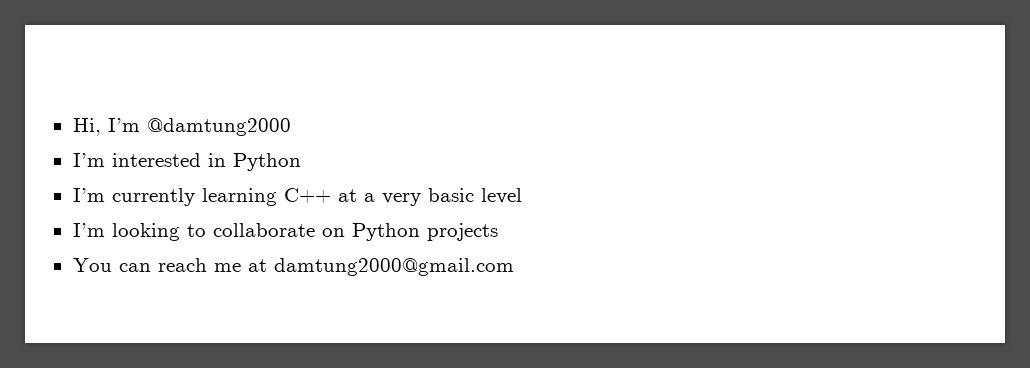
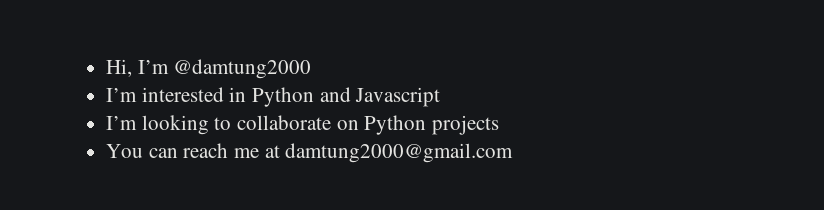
[72,188,522,206] // I’m currently learning C++ at a very basic level -> [319,87,441,107] and Javascript

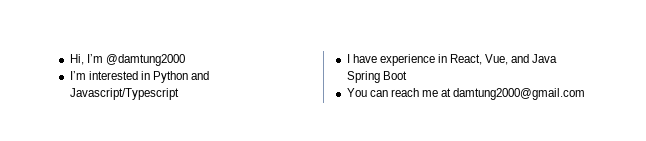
[355,87,441,107] [106,115,500,135] Javascript // I’m looking to collaborate on Python projects -> [69,88,179,100] [346,54,558,66] [346,71,407,83] Javascript/Typescript // I have experience in React, Vue, and Java Spring Boot

